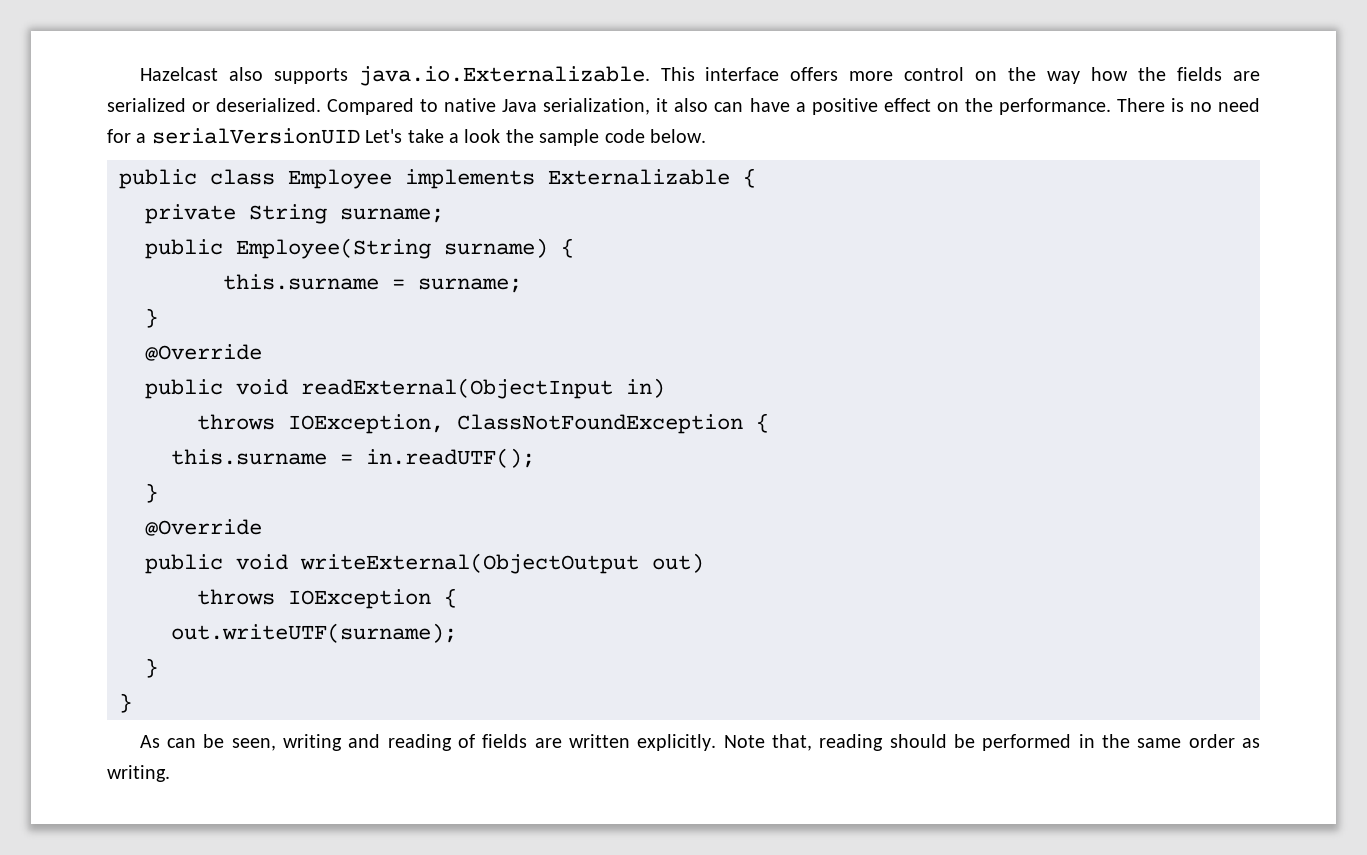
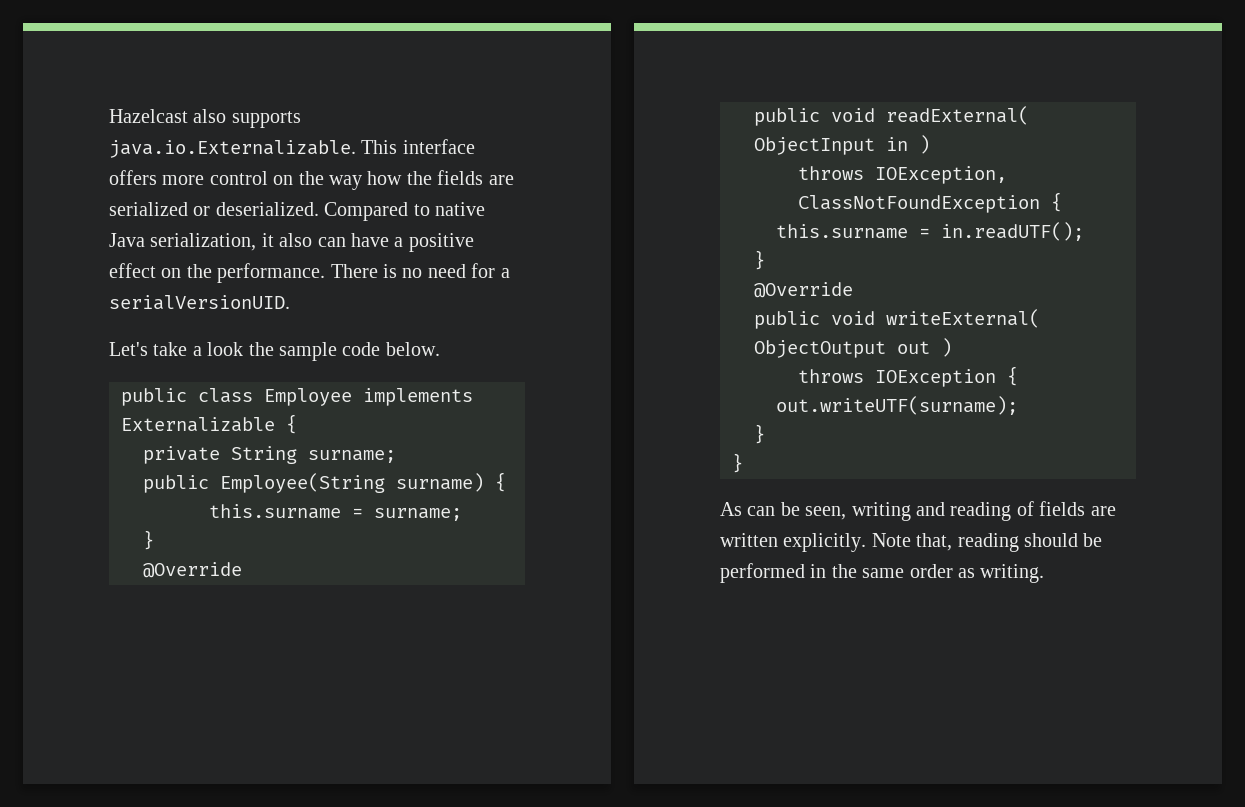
[151,128,360,144] serialVersionUID -> [109,295,290,310] serialVersionUID. //
[301,378,665,399] readExternal(ObjectInput in) -> [886,106,1029,125] [754,135,930,155] readExternal( ObjectInput in )
[300,553,704,574] writeExternal(ObjectOutput out) -> [886,309,1040,328] [754,338,952,358] writeExternal( ObjectOutput out )

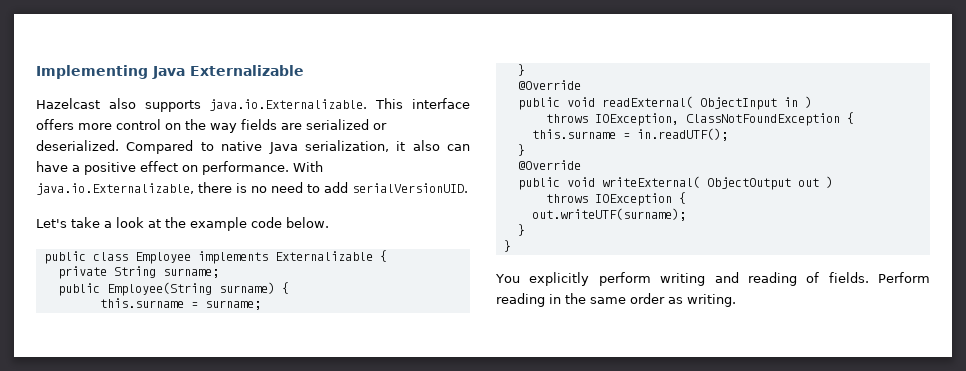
(109, 116) none -> [36,65,304,79] Implementing Java Externalizable //
[367,171,432,185] how the -> (237, 128) none
[186,263,378,283] the performance. There -> [202,161,323,175] [36,182,232,195] performance. With java.io.Externalizable, there
[471,263,510,278] for a -> [307,182,348,193] to add
[248,342,337,361] the sample -> [148,217,247,231] at the example
[720,501,1116,521] [720,533,1103,552] [720,563,805,583] As can be seen, writing and reading of fields are written explicitly. Note that, reading should be performed -> [495,272,930,286] [496,293,545,307] You explicitly perform writing and reading of fields. Perform reading

